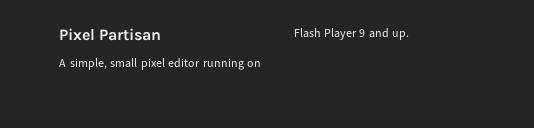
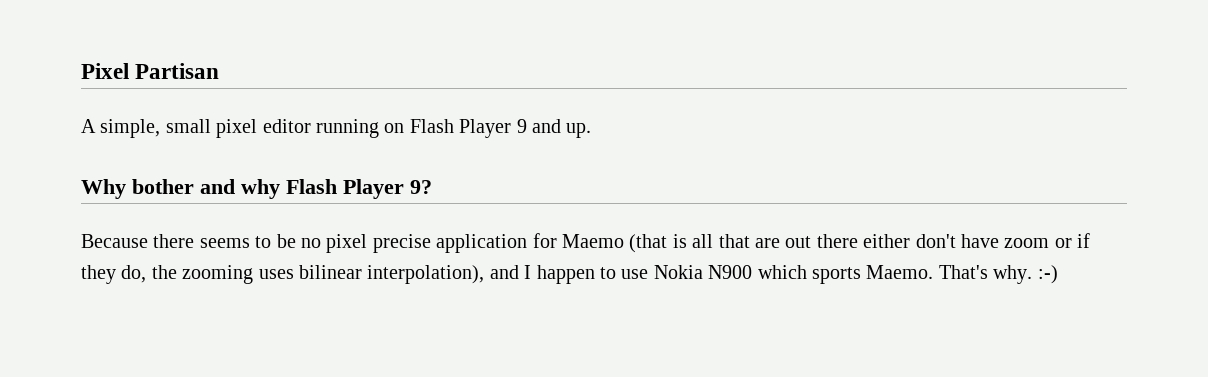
(409, 35) none -> [81,179,432,199] [81,233,1091,253] [81,265,1058,284] // Why bother and why Flash Player 9? // Because there seems to be no pixel precise application for Maemo (that is all that are out there either don't have zoom or if they do, the zooming uses bilinear interpolation), and I happen to use Nokia N900 which sports Maemo. That's why. :-)

